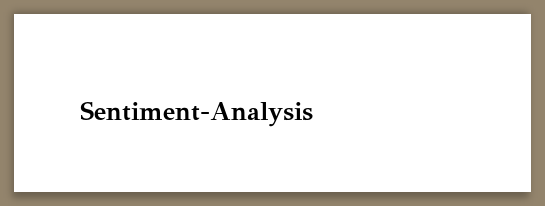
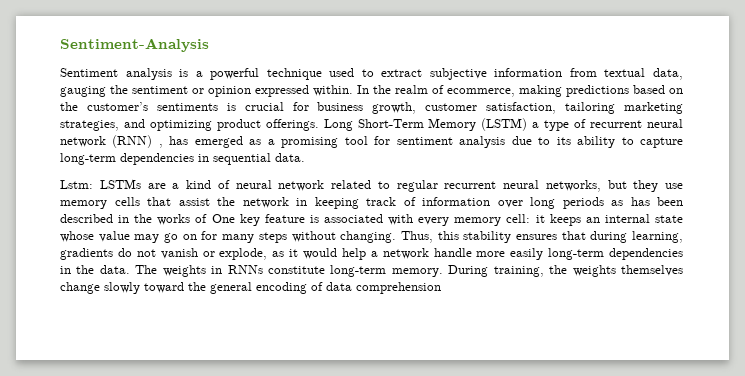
(313, 114) none -> [60,68,684,80] [60,85,683,97] [60,102,684,114] [60,118,683,131] [60,135,684,148] [60,153,305,165] [60,179,683,192] [60,197,683,209] [60,214,683,226] [60,231,683,243] [60,248,683,260] [60,265,684,277] [60,282,441,294] // Sentiment analysis is a powerful technique used to extract subjective information from textual data, gauging the sentiment or opinion expressed within. In the realm of ecommerce, making predictions based on the customer’s sentiments is crucial for business growth, customer satisfaction, tailoring marketing strategies, and optimizing product offerings. Long Short-Term Memory (LSTM) a type of recurrent neural network (RNN) , has emerged as a promising tool for sentiment analysis due to its ability to capture long-term dependencies in sequential data. // Lstm: LSTMs are a kind of neural network related to regular recurrent neural networks, but they use memory cells that assist the network in keeping track of information over long periods as has been described in the works of One key feature is associated with every memory cell: it keeps an internal state whose value may go on for many steps without changing. Thus, this stability ensures that during learning, gradients do not vanish or explode, as it would help a network handle more easily long-term dependencies in the data. The weights in RNNs constitute long-term memory. During training, the weights themselves change slowly toward the general encoding of data comprehension

